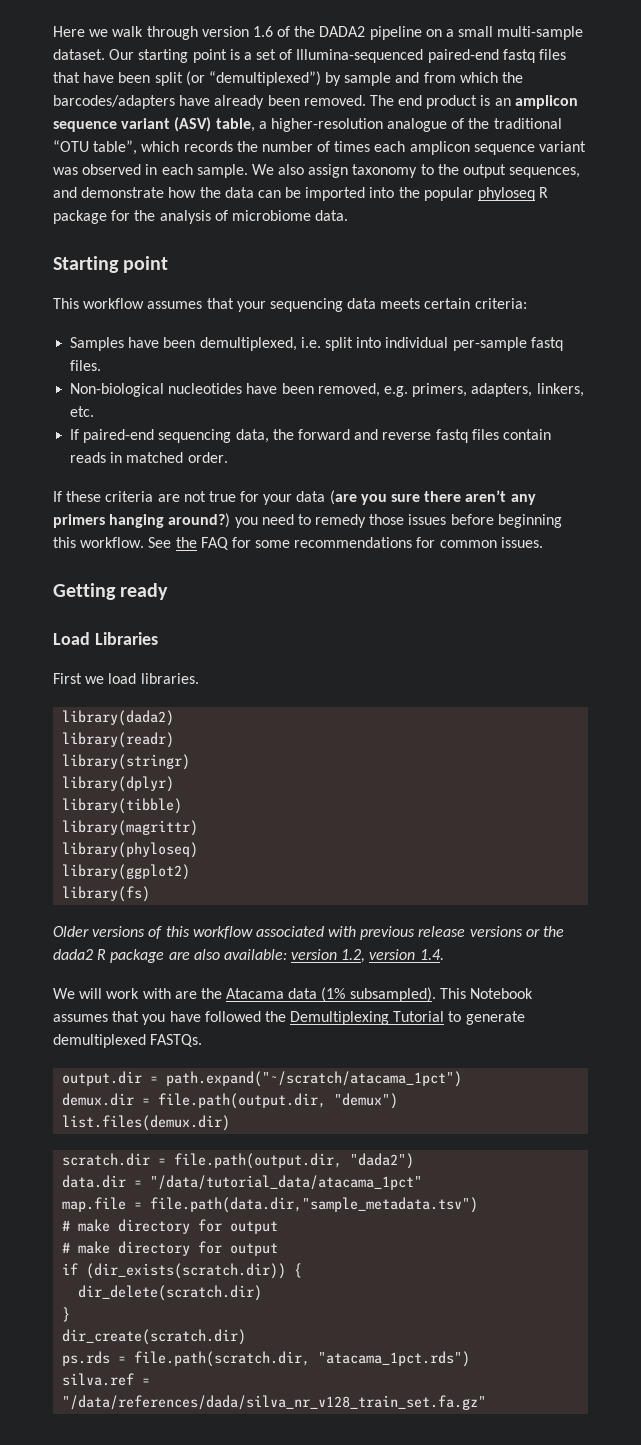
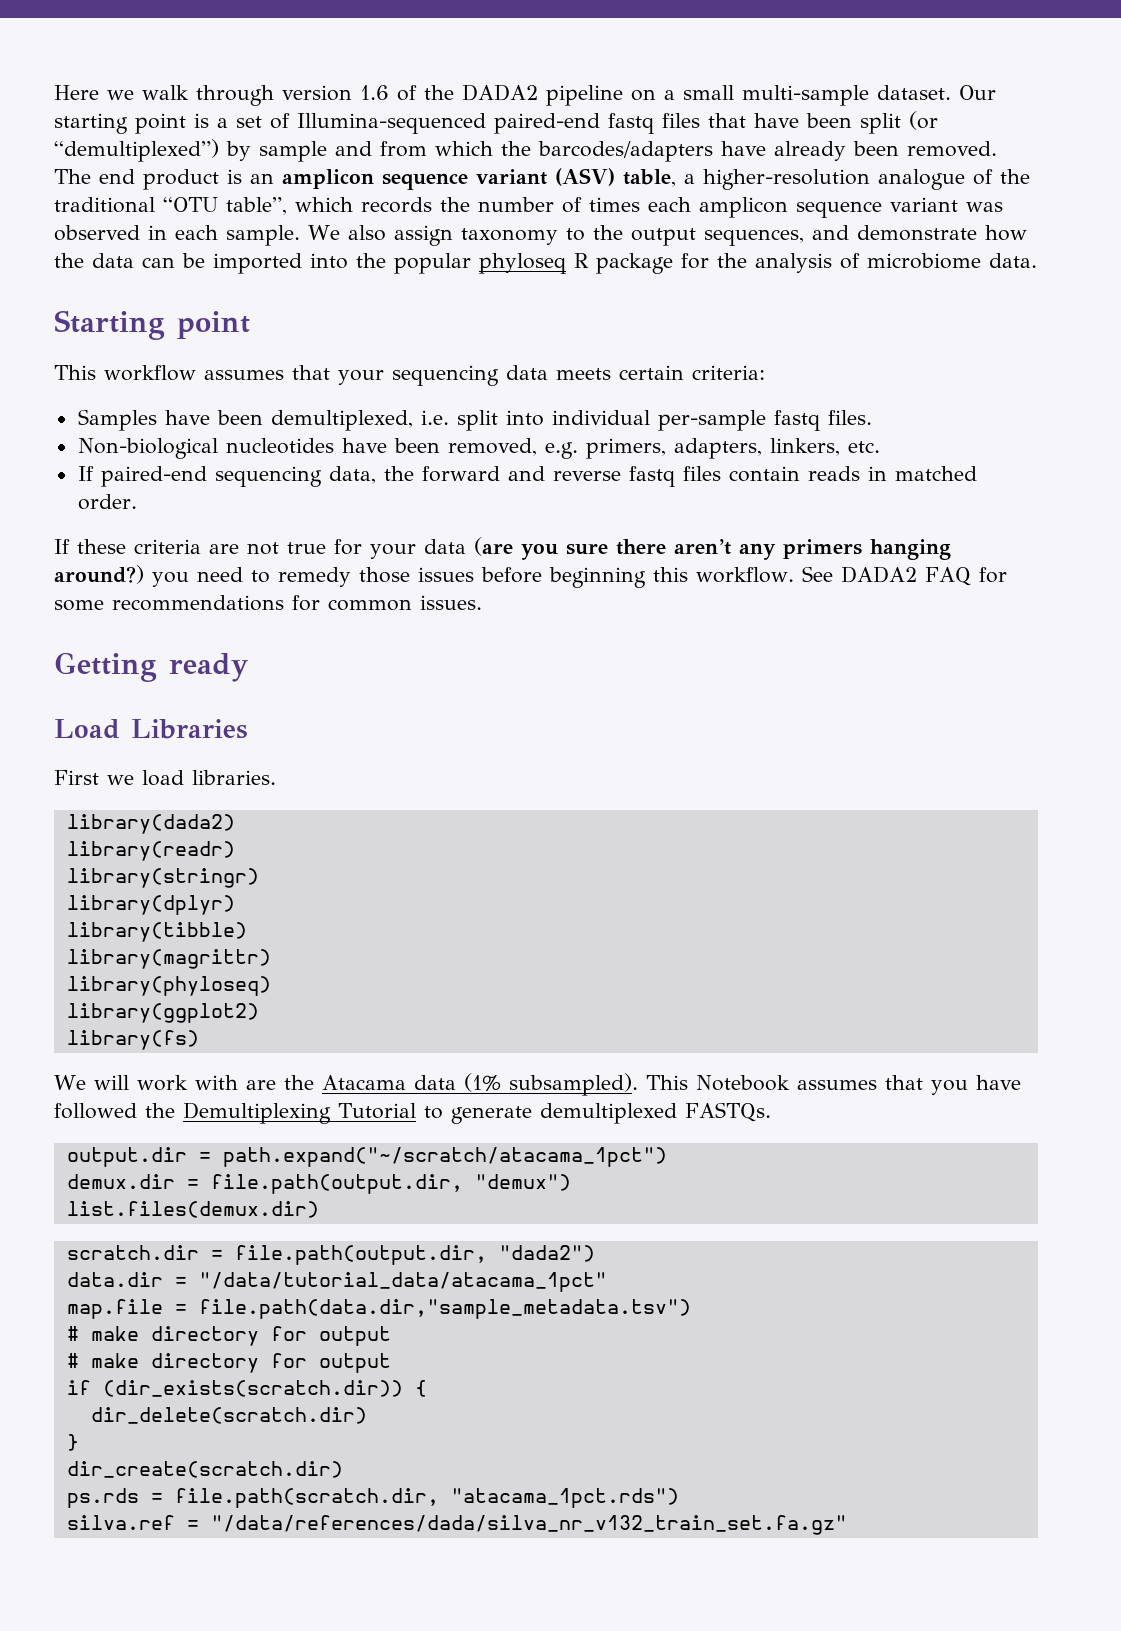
[175,537,197,548] the -> [840,566,917,583] DADA2
[53,926,565,940] [53,949,444,963] // Older versions of this workflow associated with previous release versions or the dada2 R package are also available: version 1.2, version 1.4. -> (199, 1040) none
[62,1395,487,1410] "/data/references/dada/silva_nr_v128_train_set.fa.gz" -> [210,1515,847,1535] "/data/references/dada/silva_nr_v132_train_set.fa.gz"

